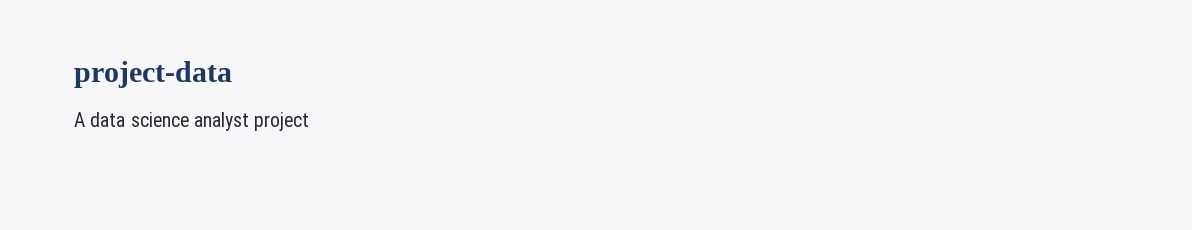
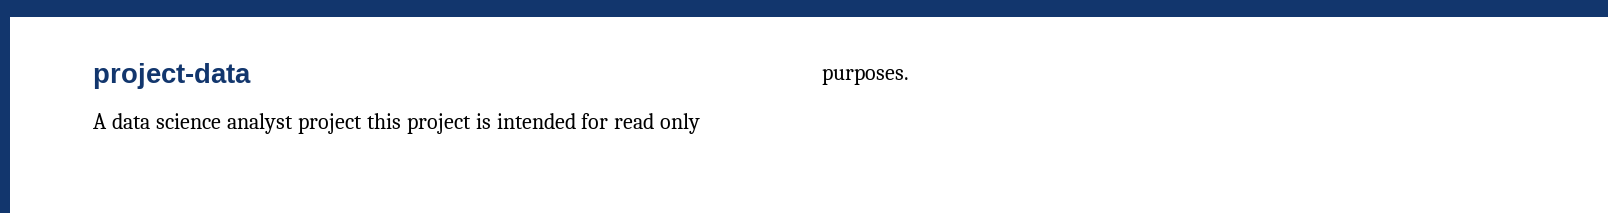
(310, 121) none -> [366,113,701,134] [822,68,909,85] this project is intended for read only purposes.

